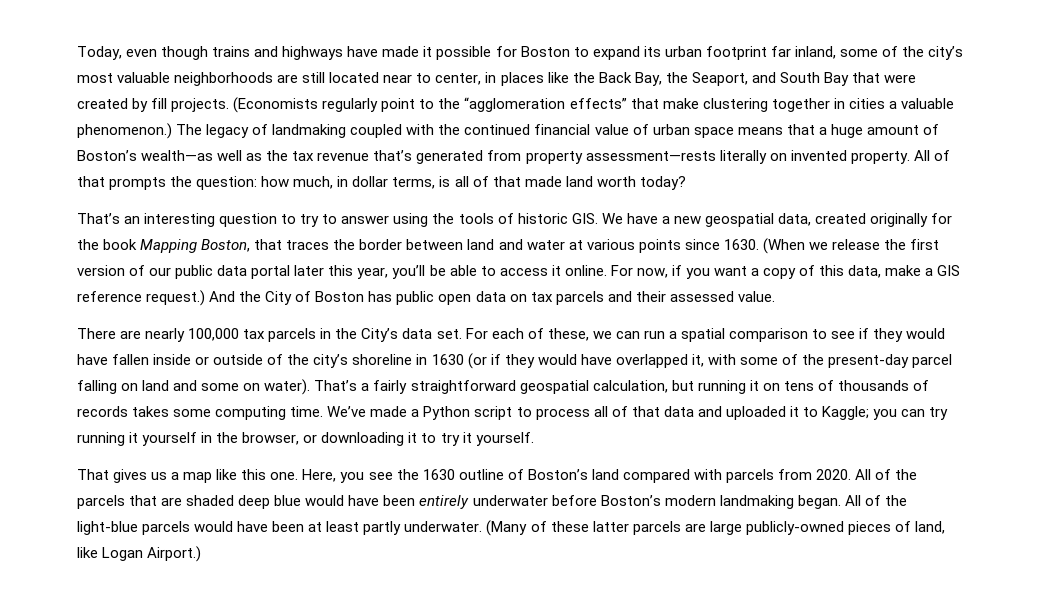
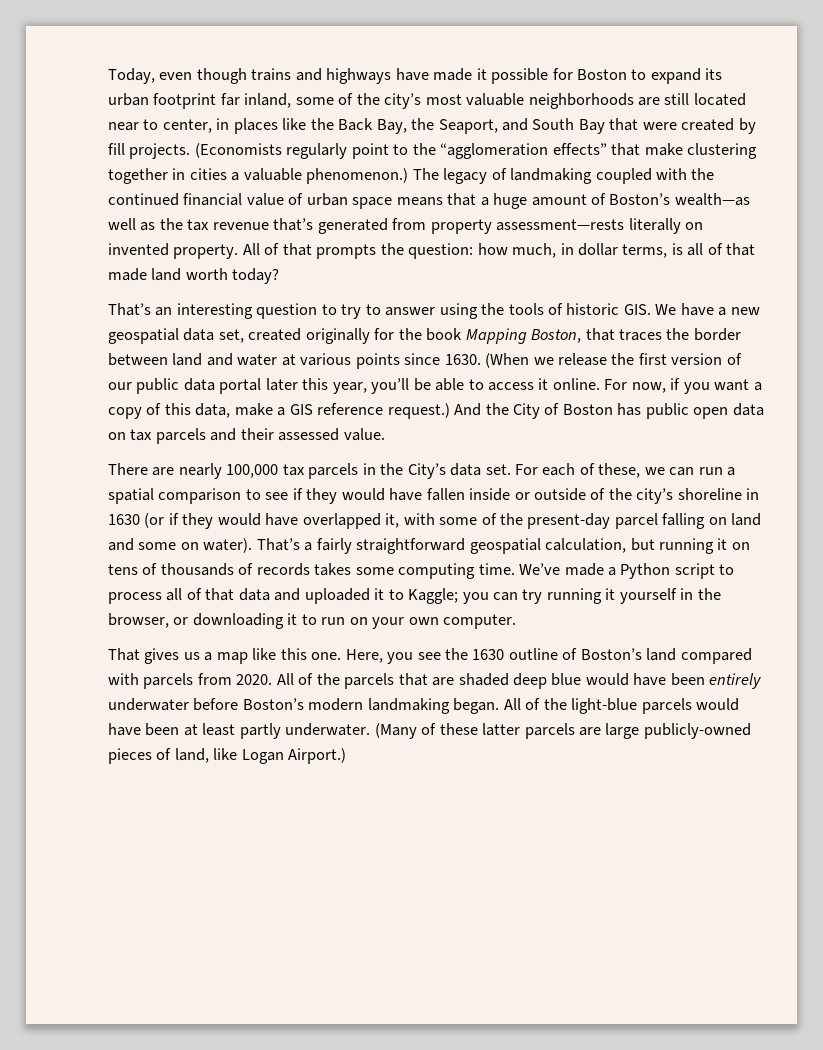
[777,213,811,226] data, -> [183,328,244,343] data set,
[440,432,534,446] try it yourself. -> [321,614,517,629] run on your own computer.

